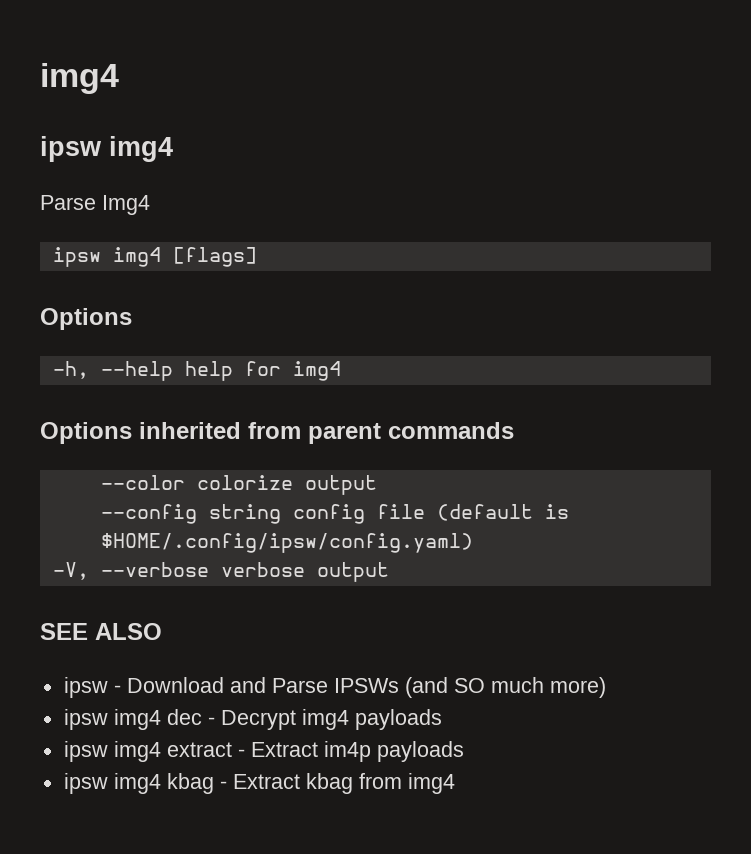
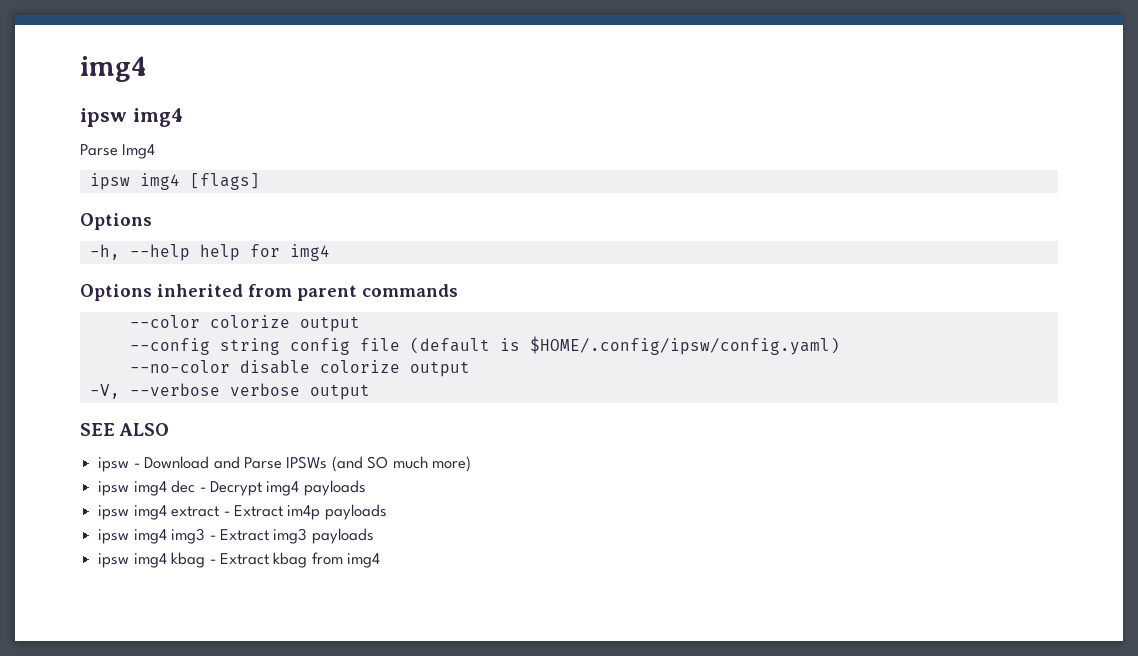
(473, 543) none -> [129,360,470,377] // --no-color disable colorize output
(464, 751) none -> [98,528,374,544] // ipsw img4 img3 - Extract img3 payloads

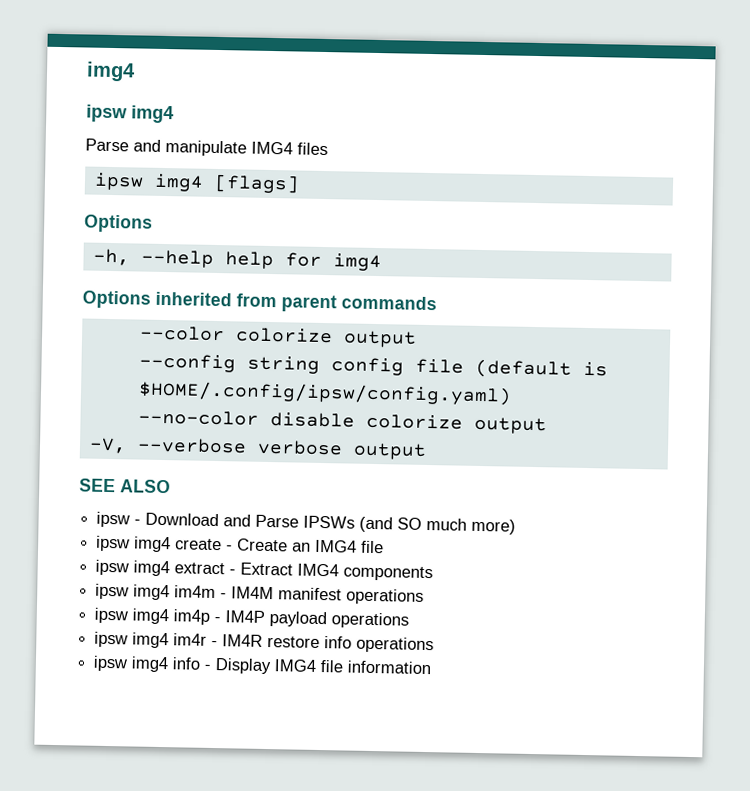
[122,144,156,159] Img4 -> [133,139,328,157] and manipulate IMG4 files
[171,480,366,496] dec - Decrypt img4 payloads -> [175,538,385,554] create - Create an IMG4 file
[287,504,387,520] [98,528,374,544] [98,552,381,568] im4p payloads // ipsw img4 img3 - Extract img3 payloads // ipsw img4 kbag - Extract kbag from img4 -> [297,563,434,582] [95,583,425,605] [94,607,410,629] [94,631,435,654] [93,655,432,675] IMG4 components // ipsw img4 im4m - IM4M manifest operations // ipsw img4 im4p - IM4P payload operations // ipsw img4 im4r - IM4R restore info operations // ipsw img4 info - Display IMG4 file information

